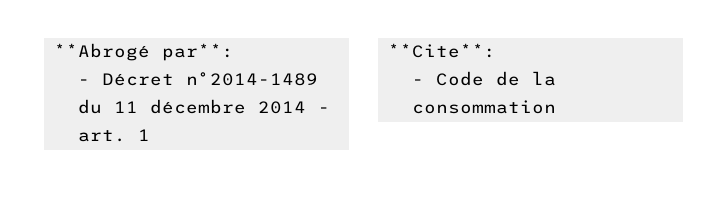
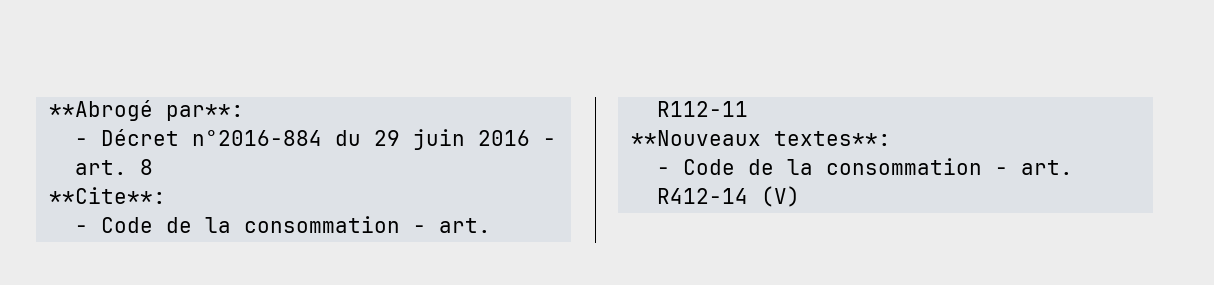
[185,72,318,86] [77,99,330,114] [77,129,150,142] n°2014-1489 du 11 décembre 2014 - art. 1 -> [191,129,556,150] [74,159,153,175] n°2016-884 du 29 juin 2016 - art. 8
(556, 107) none -> [412,218,491,233] [656,101,748,117] [630,130,891,146] [656,158,1073,175] [656,186,800,207] - art. R112-11 // **Nouveaux textes**: // - Code de la consommation - art. R412-14 (V)

